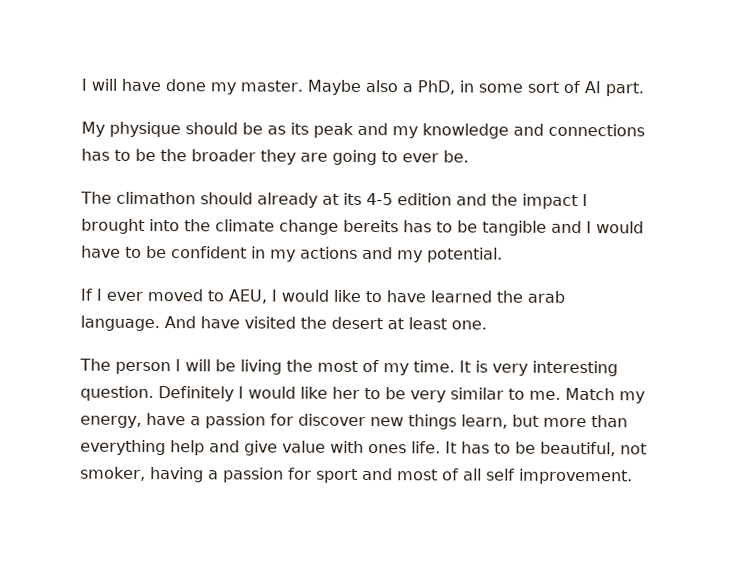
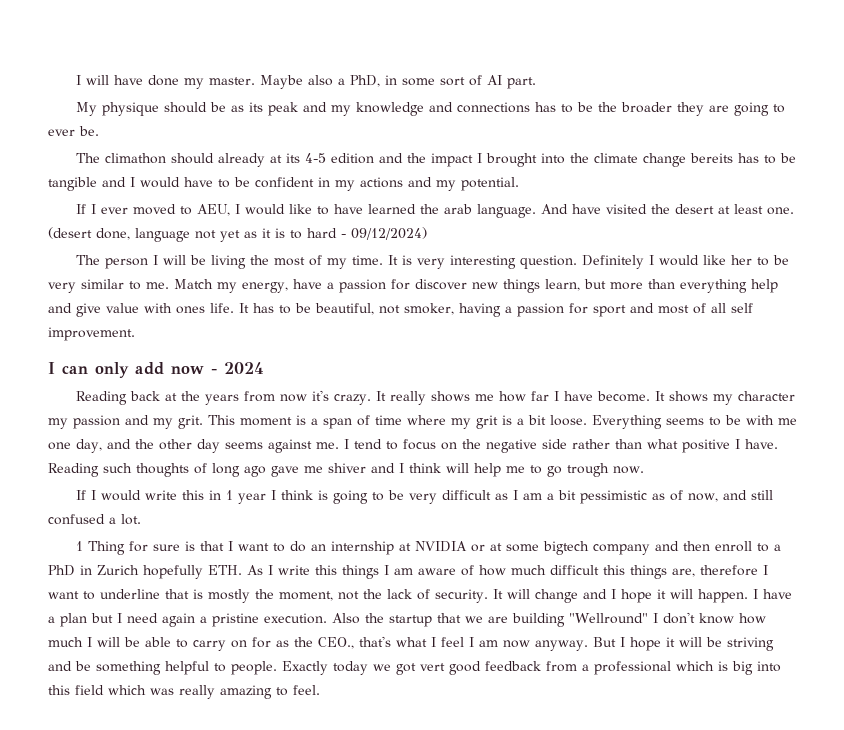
(487, 325) none -> [48,227,427,242] (desert done, language not yet as it is to hard - 09/12/2024)
(633, 476) none -> [48,362,264,378] [75,390,795,405] [48,415,797,429] [48,439,778,453] [48,463,644,477] [75,490,773,504] [48,514,141,525] [75,541,781,555] [48,565,768,579] [48,589,792,603] [48,612,766,627] [48,636,774,651] [48,661,781,675] [48,685,320,699] // I can only add now - 2024 // Reading back at the years from now it's crazy. It really shows me how far I have become. It shows my character my passion and my grit. This moment is a span of time where my grit is a bit loose. Everything seems to be with me one day, and the other day seems against me. I tend to focus on the negative side rather than what positive I have. Reading such thoughts of long ago gave me shiver and I think will help me to go trough now. // If I would write this in 1 year I think is going to be very difficult as I am a bit pessimistic as of now, and still confused a lot. // 1 Thing for sure is that I want to do an internship at NVIDIA or at some bigtech company and then enroll to a PhD in Zurich hopefully ETH. As I write this things I am aware of how much difficult this things are, therefore I want to underline that is mostly the moment, not the lack of security. It will change and I hope it will happen. I have a plan but I need again a pristine execution. Also the startup that we are building "Wellround" I don't know how much I will be able to carry on for as the CEO., that's what I feel I am now anyway. But I hope it will be striving and be something helpful to people. Exactly today we got vert good feedback from a professional which is big into this field which was really amazing to feel.

